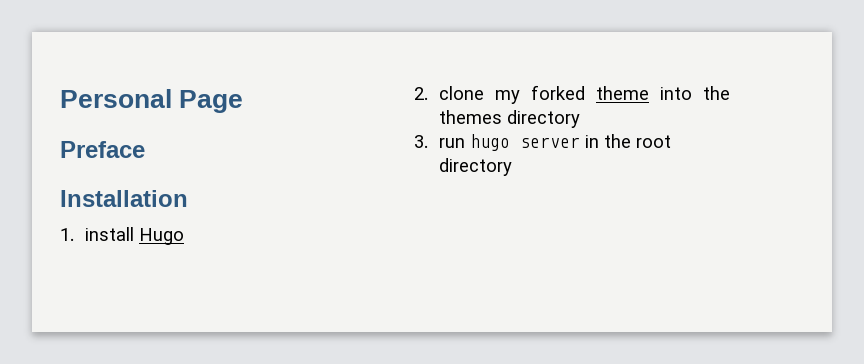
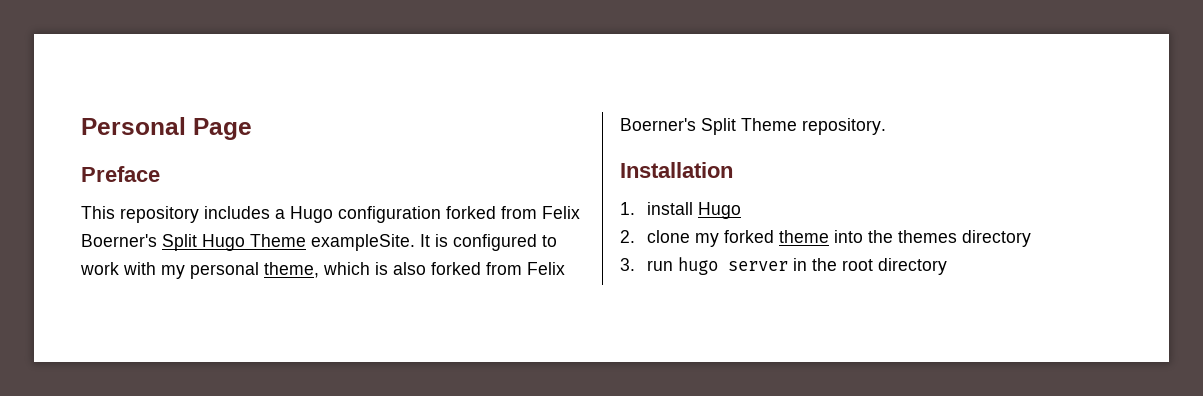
(145, 149) none -> [81,206,580,223] [81,234,557,251] [80,262,565,279] [620,118,886,135] // This repository includes a Hugo configuration forked from Felix Boerner's Split Hugo Theme exampleSite. It is configured to work with my personal theme, which is also forked from Felix Boerner's Split Theme repository.

